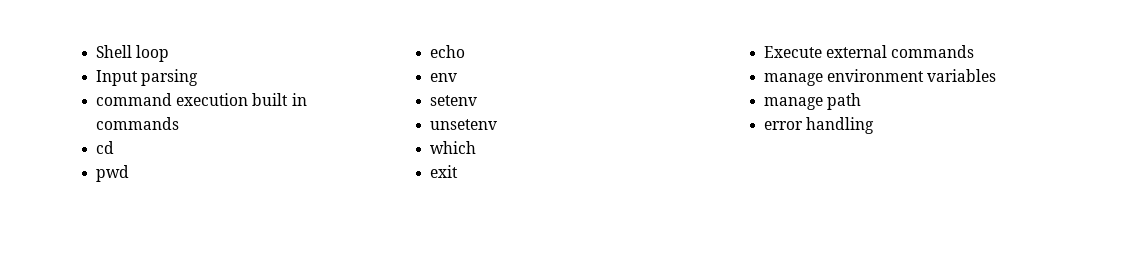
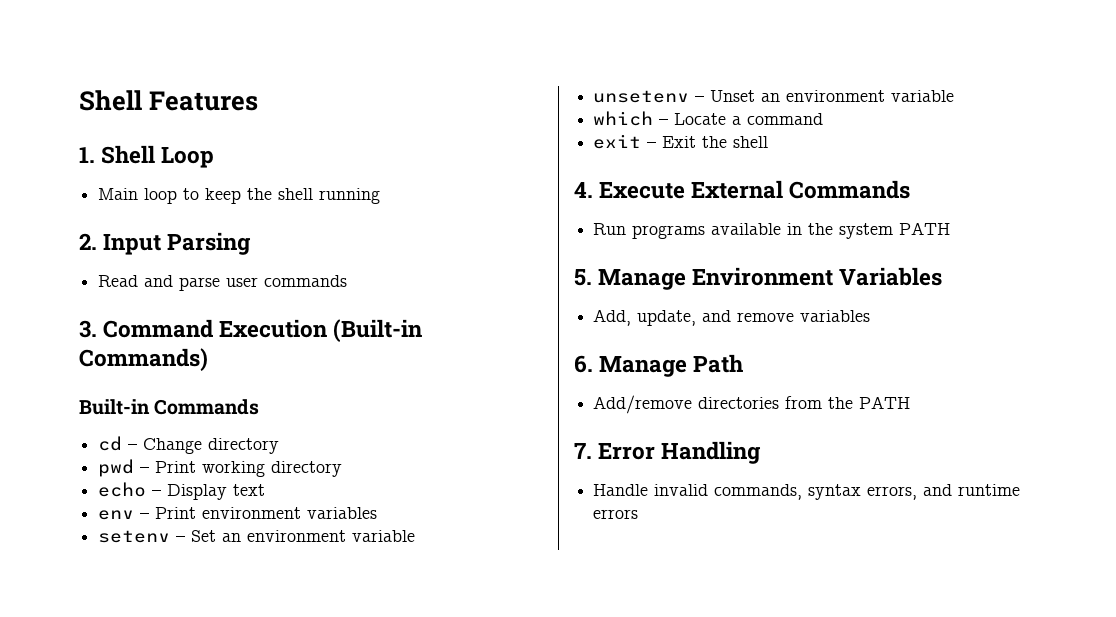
[96,45,170,62] [96,69,199,86] [96,93,307,106] [96,117,180,130] [96,141,115,154] [96,165,130,182] [430,45,466,58] [430,73,458,82] [430,95,478,106] [430,119,498,130] [430,141,477,154] [430,165,459,178] [764,45,975,58] [764,69,997,86] [764,93,862,110] [764,117,875,134] Shell loop // Input parsing // command execution built in commands // cd // pwd // echo // env // setenv // unsetenv // which // exit // Execute external commands // manage environment variables // manage path // error handling -> [79,90,259,111] [79,145,215,168] [98,188,381,204] [79,232,252,255] [98,275,348,291] [79,319,423,342] [79,348,208,371] [79,399,260,415] [98,436,280,454] [98,459,343,477] [98,482,266,500] [98,507,378,520] [98,530,416,543] [593,90,955,103] [593,111,824,126] [593,134,769,149] [574,180,911,199] [593,222,951,239] [574,267,943,290] [593,309,871,326] [574,354,744,377] [593,395,911,414] [574,441,762,464] [593,484,1021,500] [593,509,639,519] Shell Features // 1. Shell Loop // Main loop to keep the shell running // 2. Input Parsing // Read and parse user commands // 3. Command Execution (Built-in Commands) // Built-in Commands // cd – Change directory // pwd – Print working directory // echo – Display text // env – Print environment variables // setenv – Set an environment variable // unsetenv – Unset an environment variable // which – Locate a command // exit – Exit the shell // 4. Execute External Commands // Run programs available in the system PATH // 5. Manage Environment Variables // Add, update, and remove variables // 6. Manage Path // Add/remove directories from the PATH // 7. Error Handling // Handle invalid commands, syntax errors, and runtime errors

